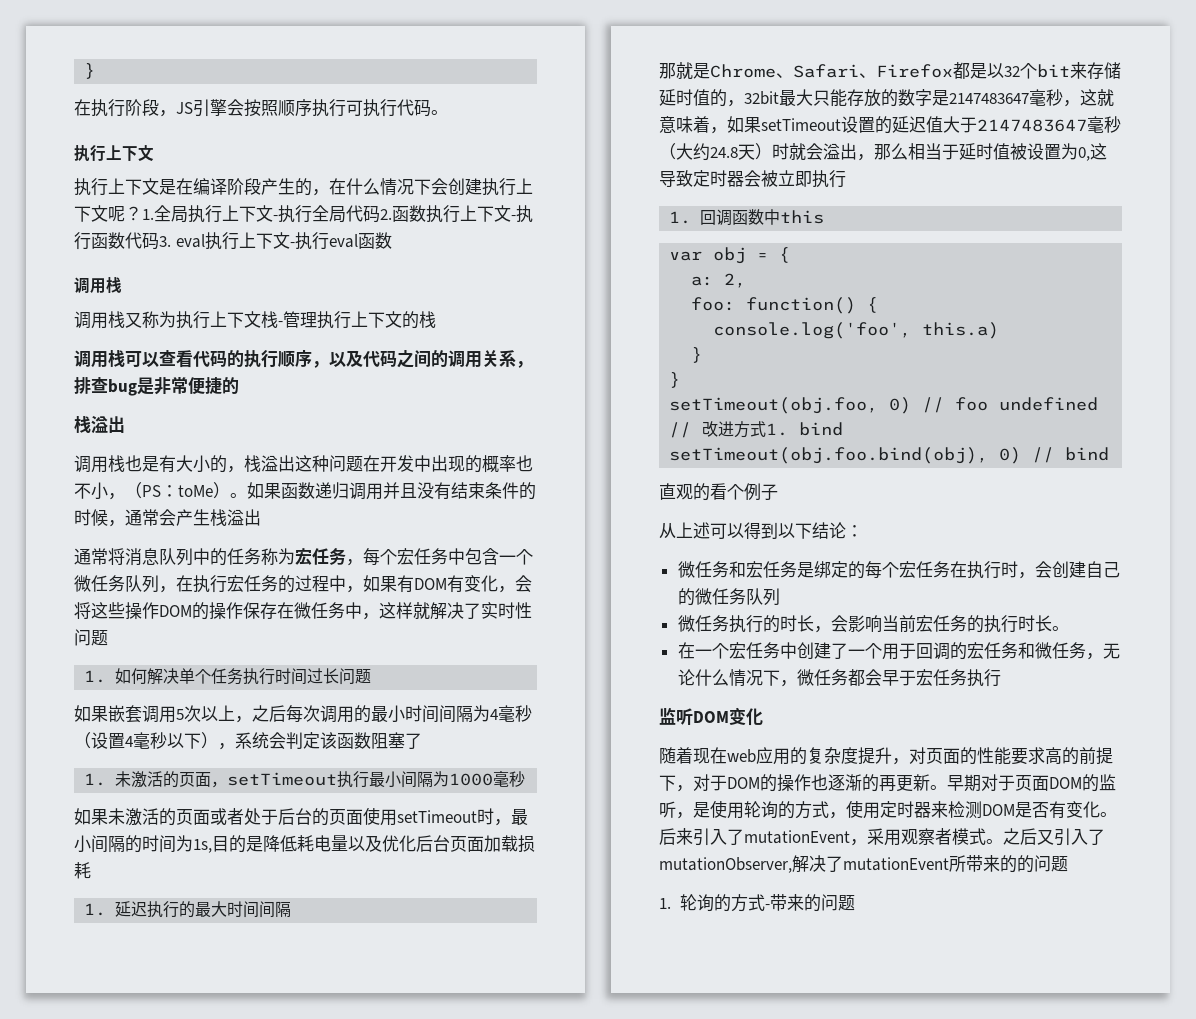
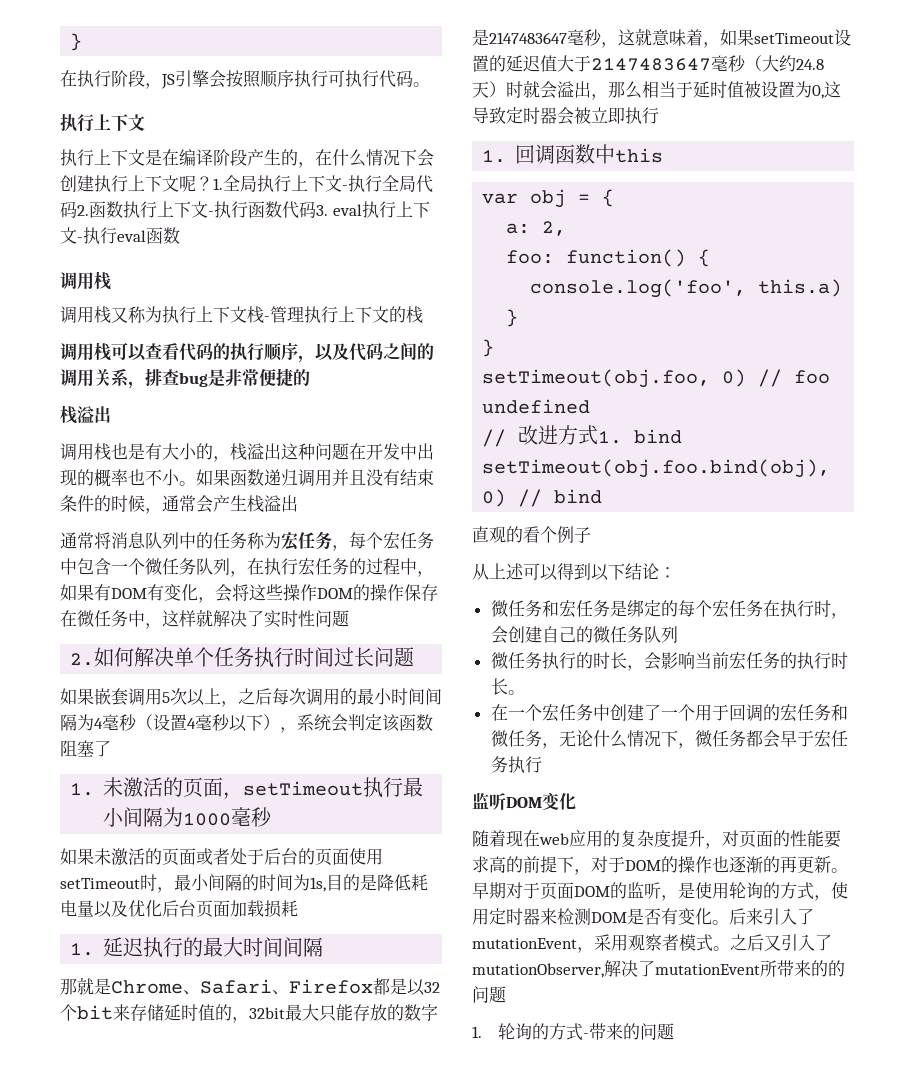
[108,482,230,500] ，（PS：toMe） -> (180, 477) none
[84,670,107,683] 1. -> [70,653,95,666] 2.

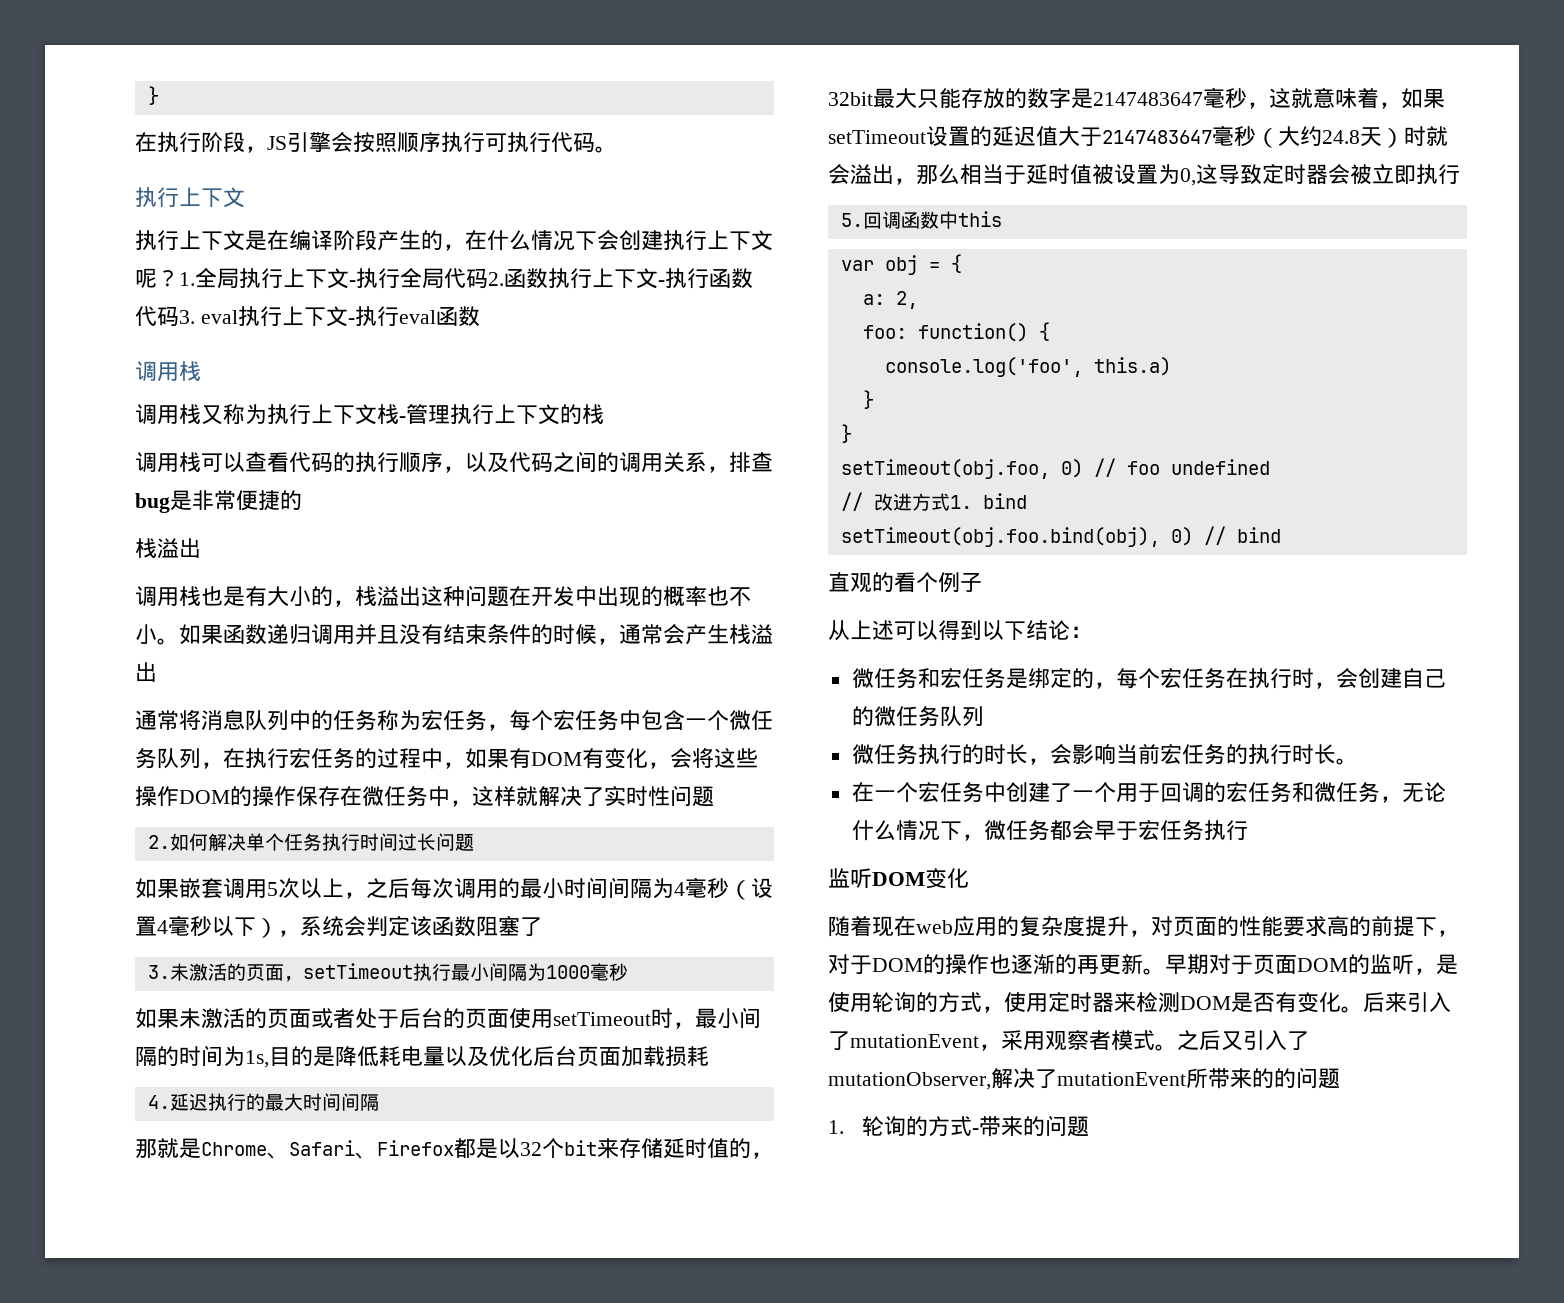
[70,783,95,796] 1. -> [147,965,170,979] 3.
[70,943,95,956] 1. -> [147,1095,170,1109] 4.
[482,150,507,163] 1. -> [840,213,863,227] 5.
(678, 608) none -> [1093,682,1116,689] ，

